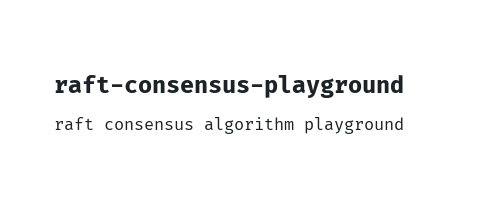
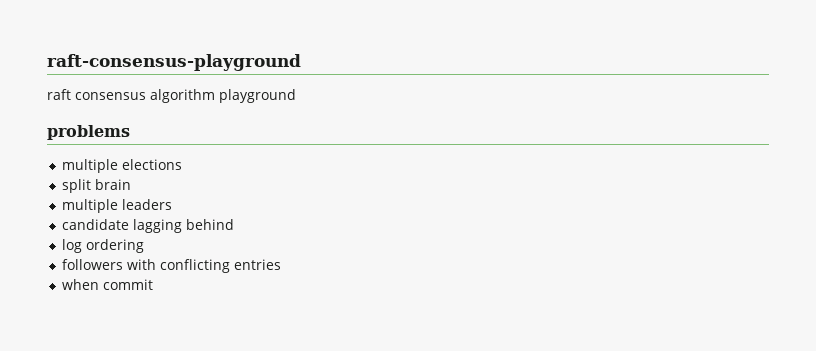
(404, 125) none -> [47,125,130,140] [62,159,183,173] [62,179,132,193] [62,199,173,213] [62,219,235,233] [62,239,145,253] [62,259,282,273] [62,279,154,290] // problems // multiple elections // split brain // multiple leaders // candidate lagging behind // log ordering // followers with conflicting entries // when commit

